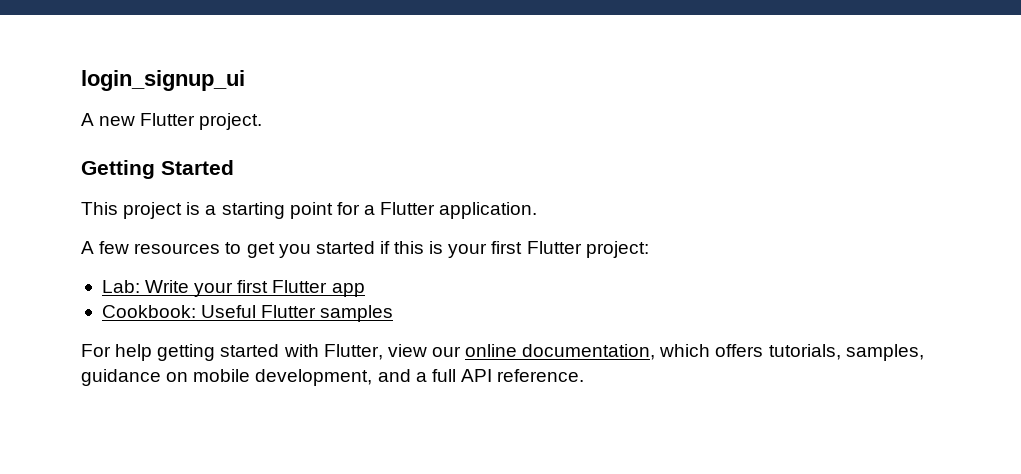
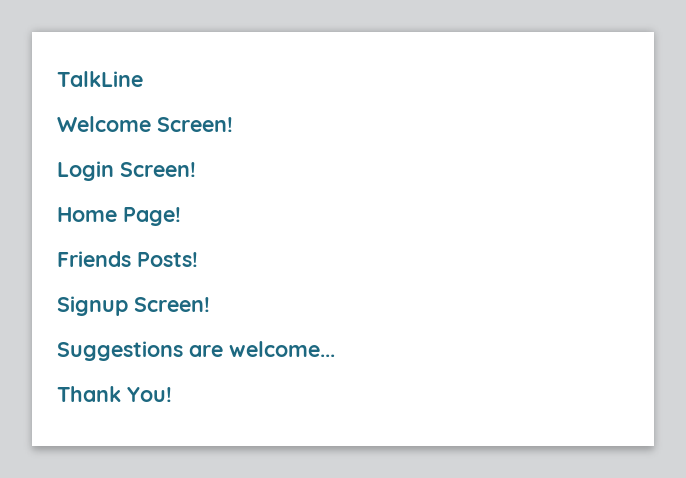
[81,70,245,91] [81,113,263,130] [81,160,234,179] [81,202,538,219] [81,241,649,258] [101,280,365,297] [101,305,394,322] [81,344,924,361] [81,369,585,386] login_signup_ui // A new Flutter project. // Getting Started // This project is a starting point for a Flutter application. // A few resources to get you started if this is your first Flutter project: // Lab: Write your first Flutter app // Cookbook: Useful Flutter samples // For help getting started with Flutter, view our online documentation, which offers tutorials, samples, guidance on mobile development, and a full API reference. -> [57,71,143,87] [57,116,233,132] [57,161,196,181] [57,207,181,226] [57,251,198,267] [57,296,210,316] [57,341,335,361] [57,386,172,402] TalkLine // Welcome Screen! // Login Screen! // Home Page! // Friends Posts! // Signup Screen! // Suggestions are welcome... // Thank You!

